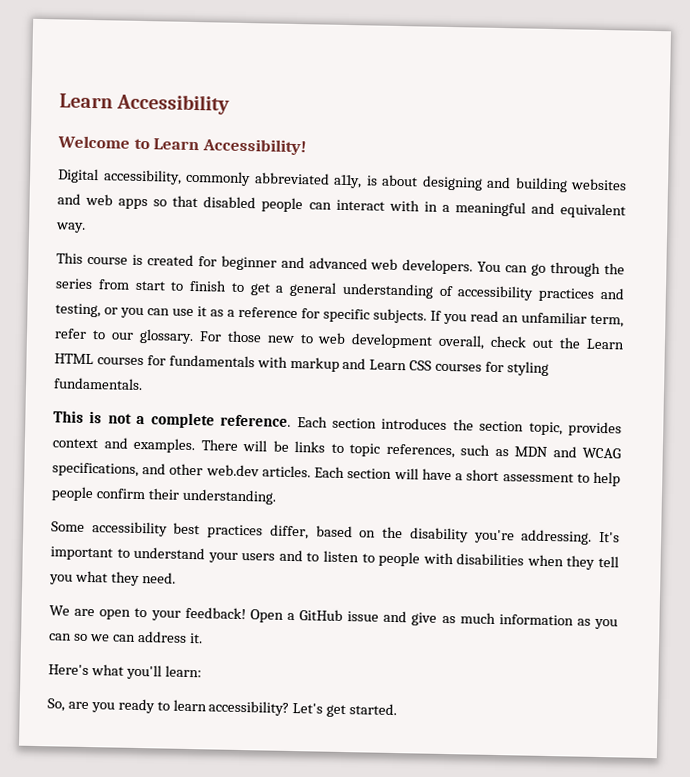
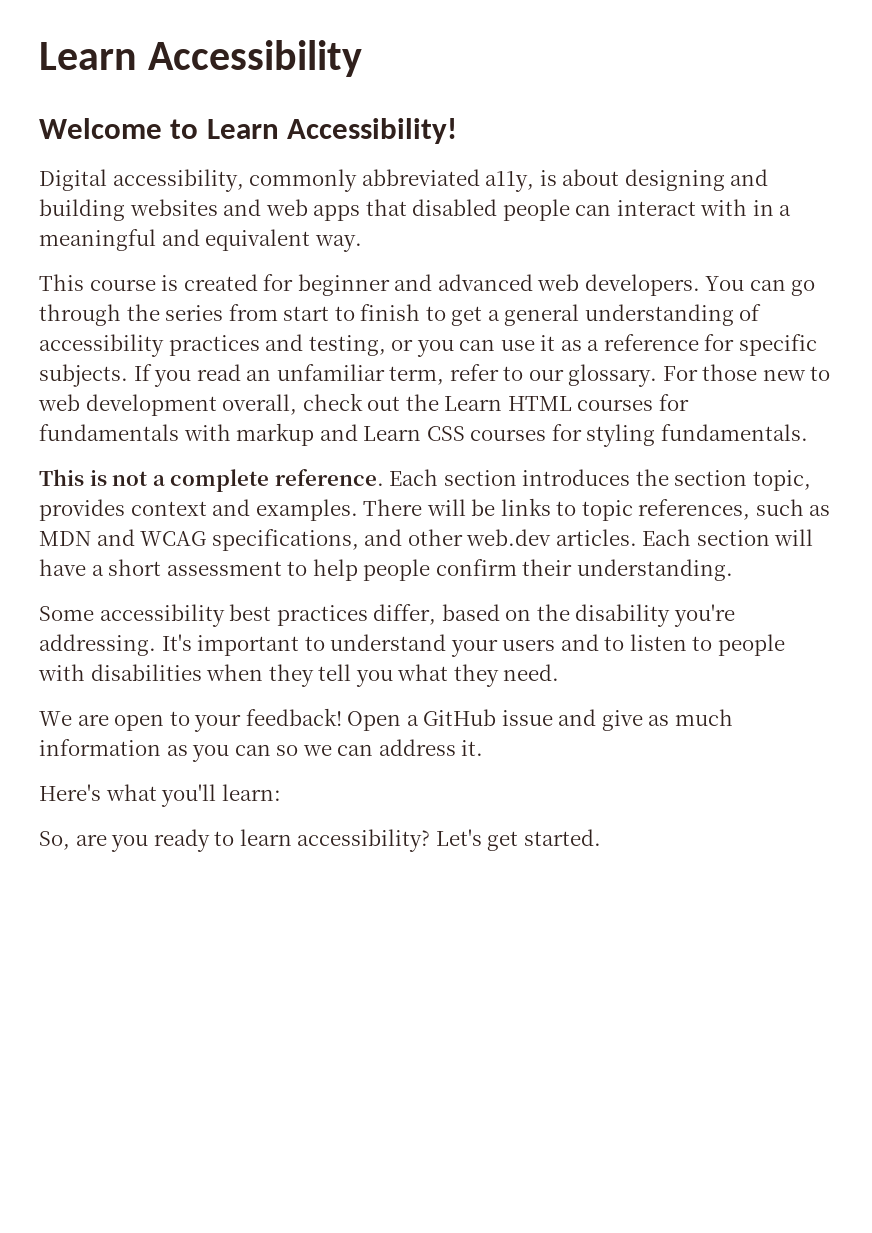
[153,199,168,207] so -> (361, 213) none

